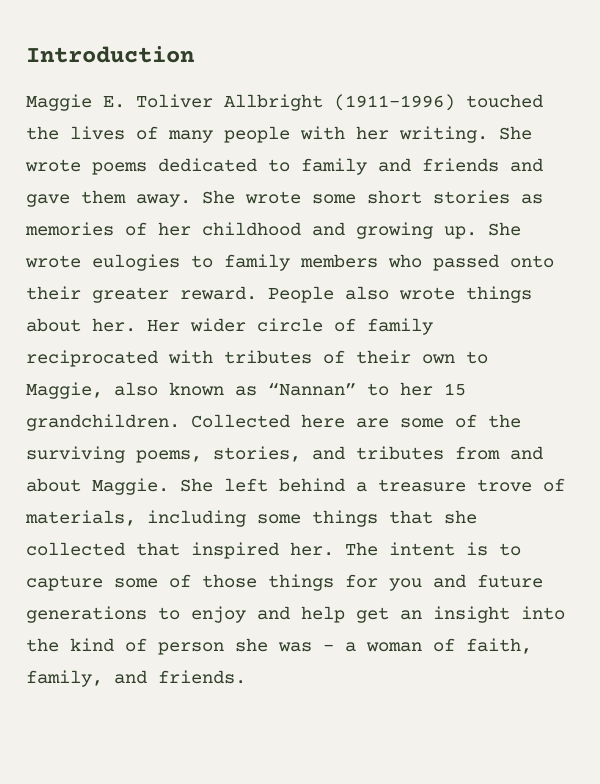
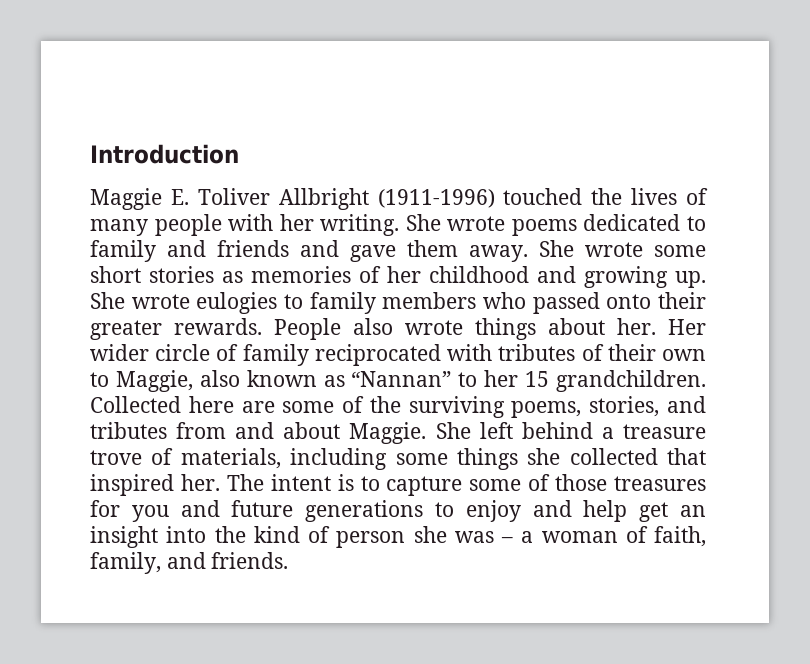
[180,286,257,300] reward. -> [174,318,262,335] rewards.
[389,510,433,524] that -> (518, 459) none
[268,574,334,591] things -> [613,476,706,491] treasures

